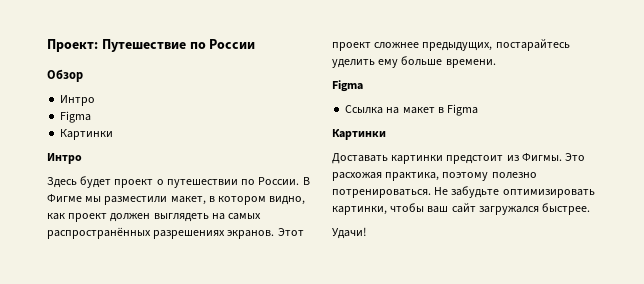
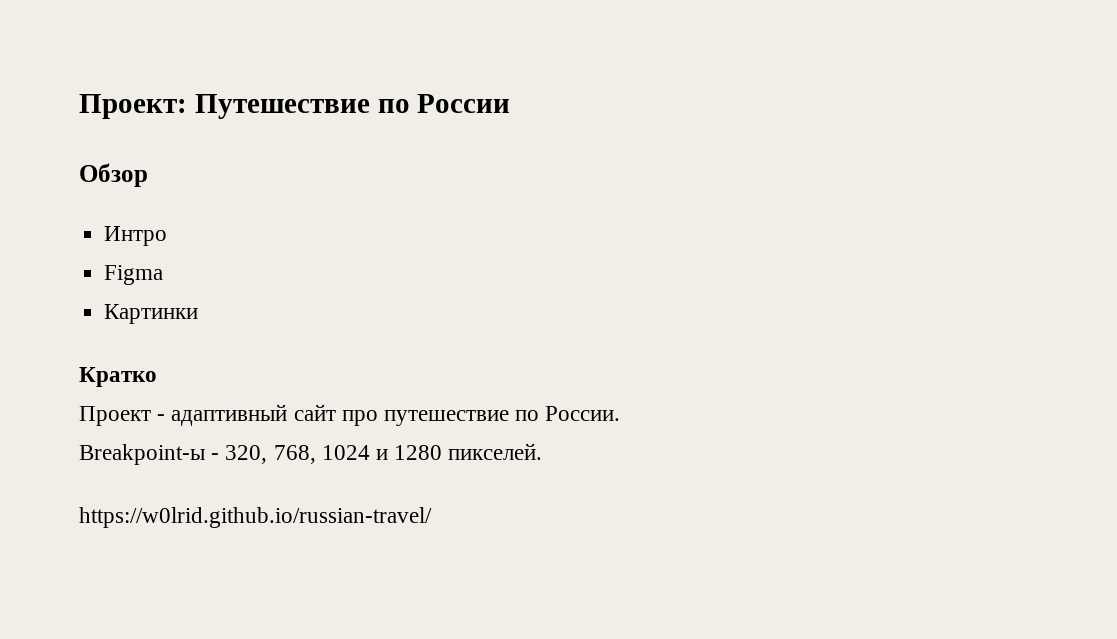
[47,153,82,164] [47,176,310,188] [47,194,306,205] [47,213,262,222] [47,227,304,239] [332,39,570,51] [332,56,496,68] [332,80,363,92] [345,104,479,116] [332,129,386,140] [332,153,586,164] [332,172,537,181] [332,186,595,198] [332,203,591,215] [332,227,366,239] Интро // Здесь будет проект о путешествии по России. В Фигме мы разместили макет, в котором видно, как проект должен выглядеть на самых распространённых разрешениях экранов. Этот проект сложнее предыдущих, постарайтесь уделить ему больше времени. // Figma // Ссылка на макет в Figma // Картинки // Доставать картинки предстоит из Фигмы. Это расхожая практика, поэтому полезно потренироваться. Не забудьте оптимизировать картинки, чтобы ваш сайт загружался быстрее. // Удачи! -> [79,367,157,387] [79,404,621,426] [79,443,543,465] [79,507,432,528] Кратко // Проект - адаптивный сайт про путешествие по России. // Breakpoint-ы - 320, 768, 1024 и 1280 пикселей. // https://w0lrid.github.io/russian-travel/

